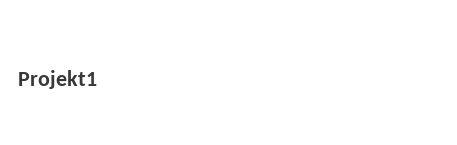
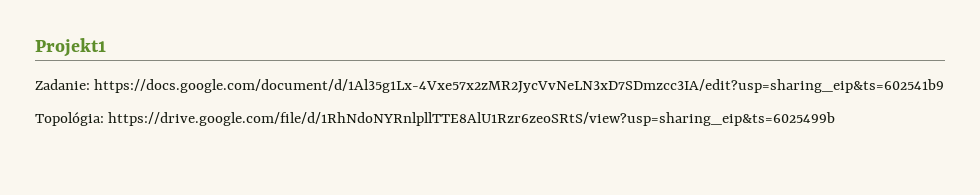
(97, 79) none -> [35,79,945,93] [35,112,836,126] // Zadanie: https://docs.google.com/document/d/1Al35g1Lx-4Vxe57x2zMR2JycVvNeLN3xD7SDmzcc3IA/edit?usp=sharing_eip&ts=602541b9 // Topológia: https://drive.google.com/file/d/1RhNdoNYRnlpllTTE8AlU1Rzr6zeoSRtS/view?usp=sharing_eip&ts=6025499b

